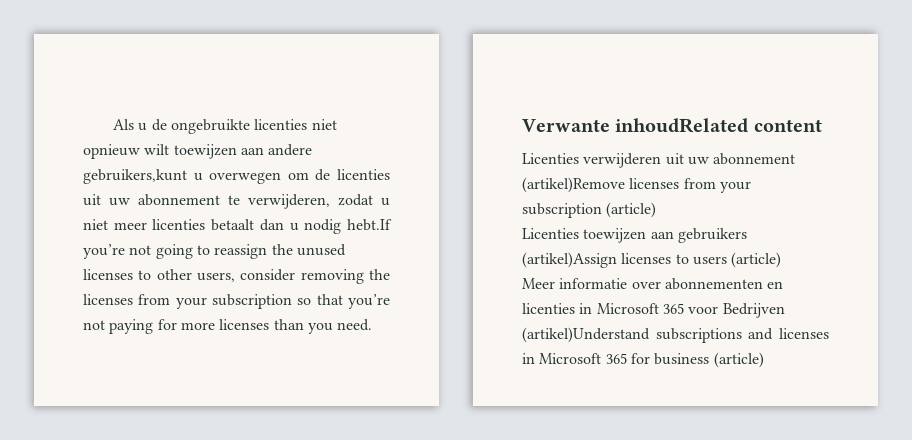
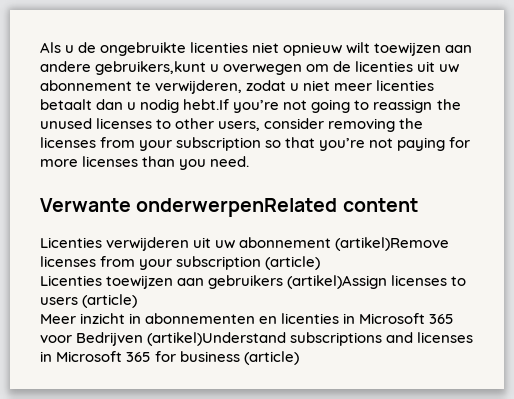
[615,118,749,133] inhoudRelated -> [136,198,338,217] onderwerpenRelated
[559,278,661,289] informatie over -> [80,313,142,324] inzicht in

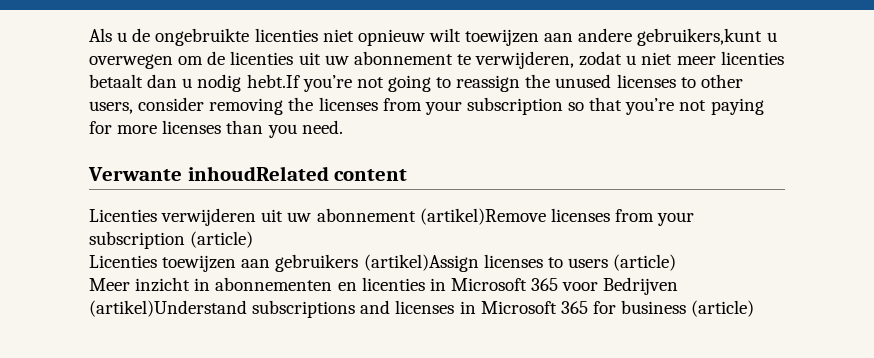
[136,198,338,217] onderwerpenRelated -> [187,166,329,181] inhoudRelated

